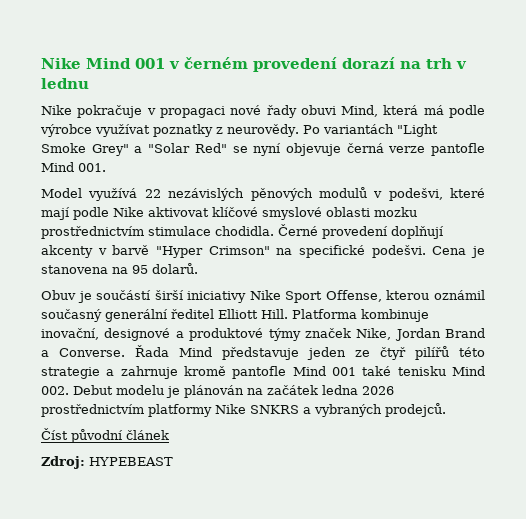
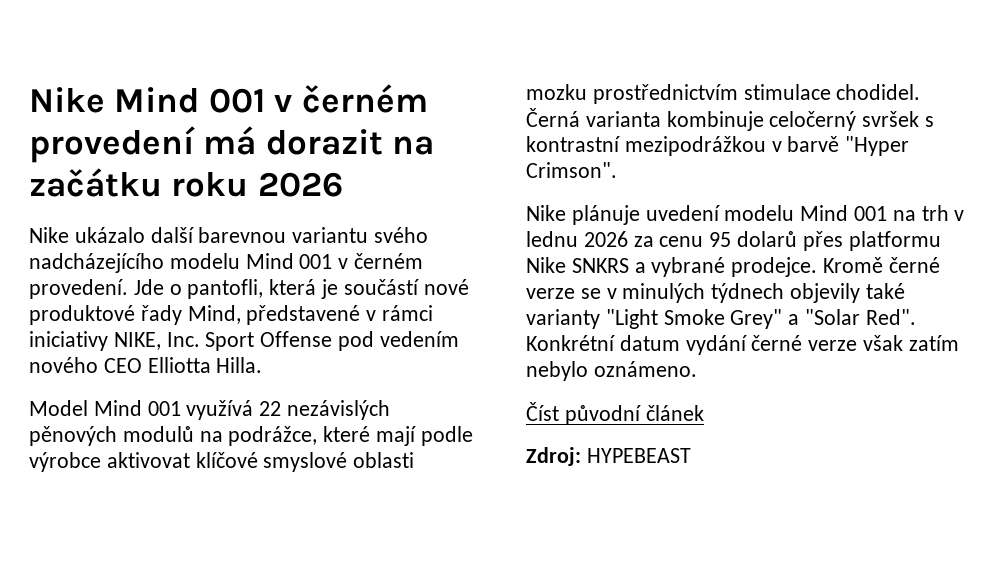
[342,57,467,69] [41,78,89,89] [41,105,486,118] [40,124,438,137] [41,143,485,156] [41,162,106,172] dorazí na trh v lednu // Nike pokračuje v propagaci nové řady obuvi Mind, která má podle výrobce využívat poznatky z neurovědy. Po variantách "Light Smoke Grey" a "Solar Red" se nyní objevuje černá verze pantofle Mind 001. -> [203,126,435,155] [29,168,343,197] [29,227,429,243] [29,253,424,273] [29,279,469,299] [29,305,434,325] [29,331,459,351] [29,357,263,373] má dorazit na začátku roku 2026 // Nike ukázalo další barevnou variantu svého nadcházejícího modelu Mind 001 v černém provedení. Jde o pantofli, která je součástí nové produktové řady Mind, představené v rámci iniciativy NIKE, Inc. Sport Offense pod vedením nového CEO Elliotta Hilla.
(82, 193) none -> [93,400,181,416] Mind 001
[373,188,443,201] v podešvi, -> [199,426,318,446] na podrážce,
[113,207,144,217] Nike -> [29,452,101,472] výrobce
[215,224,444,239] [41,245,486,258] [41,263,198,274] [41,290,485,303] [41,309,429,322] [41,328,485,341] [41,345,485,360] [41,366,485,379] [41,385,394,398] [41,403,446,417] chodidla. Černé provedení doplňují akcenty v barvě "Hyper Crimson" na specifické podešvi. Cena je stanovena na 95 dolarů. // Obuv je součástí širší iniciativy Nike Sport Offense, kterou oznámil současný generální ředitel Elliott Hill. Platforma kombinuje inovační, designové a produktové týmy značek Nike, Jordan Brand a Converse. Řada Mind představuje jeden ze čtyř pilířů této strategie a zahrnuje kromě pantofle Mind 001 také tenisku Mind 002. Debut modelu je plánován na začátek ledna 2026 prostřednictvím platformy Nike SNKRS a vybraných prodejců. -> [836,84,921,100] [526,108,935,131] [526,136,910,156] [526,162,617,178] [526,205,965,225] [526,231,941,251] [526,257,940,277] [526,283,905,303] [526,309,916,329] [526,335,959,355] [526,361,697,381] chodidel. Černá varianta kombinuje celočerný svršek s kontrastní mezipodrážkou v barvě "Hyper Crimson". // Nike plánuje uvedení modelu Mind 001 na trh v lednu 2026 za cenu 95 dolarů přes platformu Nike SNKRS a vybrané prodejce. Kromě černé verze se v minulých týdnech objevily také varianty "Light Smoke Grey" a "Solar Red". Konkrétní datum vydání černé verze však zatím nebylo oznámeno.

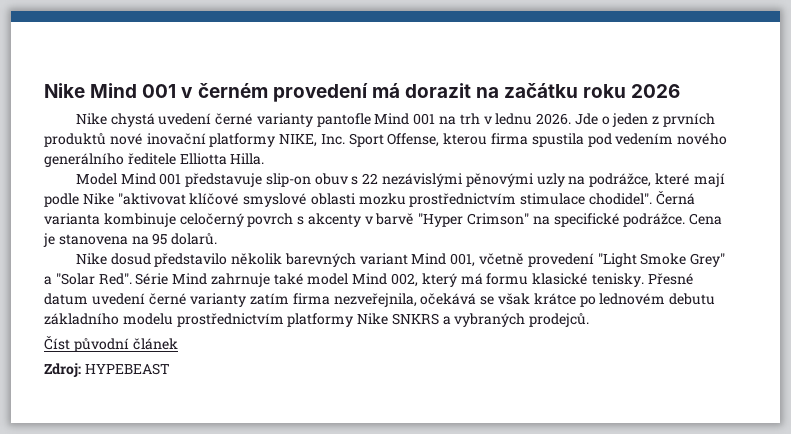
[74,227,429,243] [29,253,424,273] [29,279,469,299] [29,305,434,325] [29,331,333,351] ukázalo další barevnou variantu svého nadcházejícího modelu Mind 001 v černém provedení. Jde o pantofli, která je součástí nové produktové řady Mind, představené v rámci iniciativy NIKE, Inc. Sport Offense -> [110,113,716,127] [44,133,584,147] chystá uvedení černé varianty pantofle Mind 001 na trh v lednu 2026. Jde o jeden z prvních produktů nové inovační platformy NIKE, Inc. Sport Offense, kterou firma spustila
[103,358,142,373] CEO -> [44,153,176,167] generálního ředitele
[186,400,391,420] [29,426,194,446] využívá 22 nezávislých pěnových modulů -> [185,173,565,187] představuje slip-on obuv s 22 nezávislými pěnovými uzly
[29,452,190,472] výrobce aktivovat -> [82,193,186,205] Nike "aktivovat
[836,84,921,100] chodidel. -> [589,193,653,205] chodidel".
[862,111,935,127] [526,136,910,156] [526,162,617,178] [526,205,965,225] [526,231,941,251] [526,257,940,277] [526,283,905,303] [526,309,600,329] svršek s kontrastní mezipodrážkou v barvě "Hyper Crimson". // Nike plánuje uvedení modelu Mind 001 na trh v lednu 2026 za cenu 95 dolarů přes platformu Nike SNKRS a vybrané prodejce. Kromě černé verze se v minulých týdnech objevily také varianty -> [247,213,723,227] [43,233,218,247] [75,253,594,267] povrch s akcenty v barvě "Hyper Crimson" na specifické podrážce. Cena je stanovena na 95 dolarů. // Nike dosud představilo několik barevných variant Mind 001, včetně provedení
[526,335,959,355] [526,361,697,381] Konkrétní datum vydání černé verze však zatím nebylo oznámeno. -> [135,273,694,287] [44,293,716,307] [44,313,590,327] Série Mind zahrnuje také model Mind 002, který má formu klasické tenisky. Přesné datum uvedení černé varianty zatím firma nezveřejnila, očekává se však krátce po lednovém debutu základního modelu prostřednictvím platformy Nike SNKRS a vybraných prodejců.

